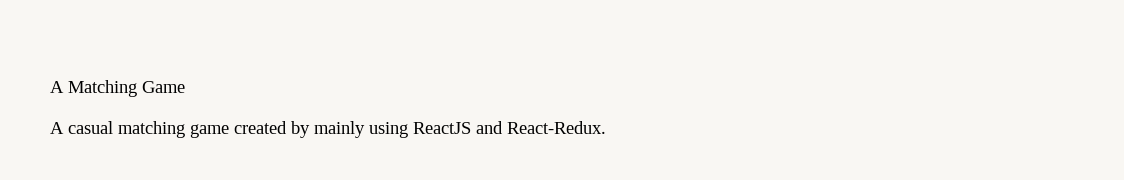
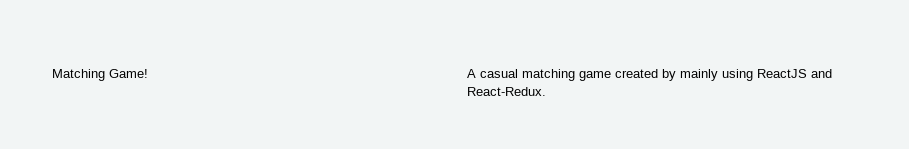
[50,80,185,97] A Matching Game -> [52,69,148,81] Matching Game!

